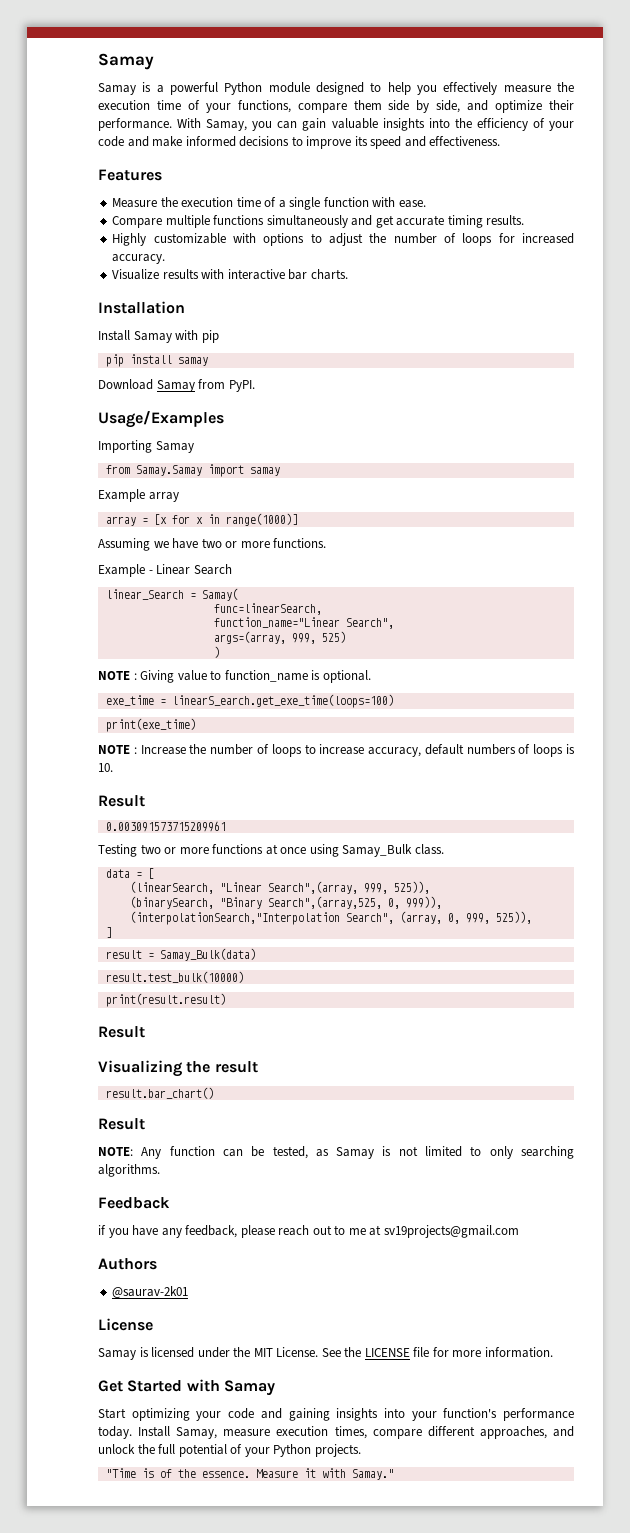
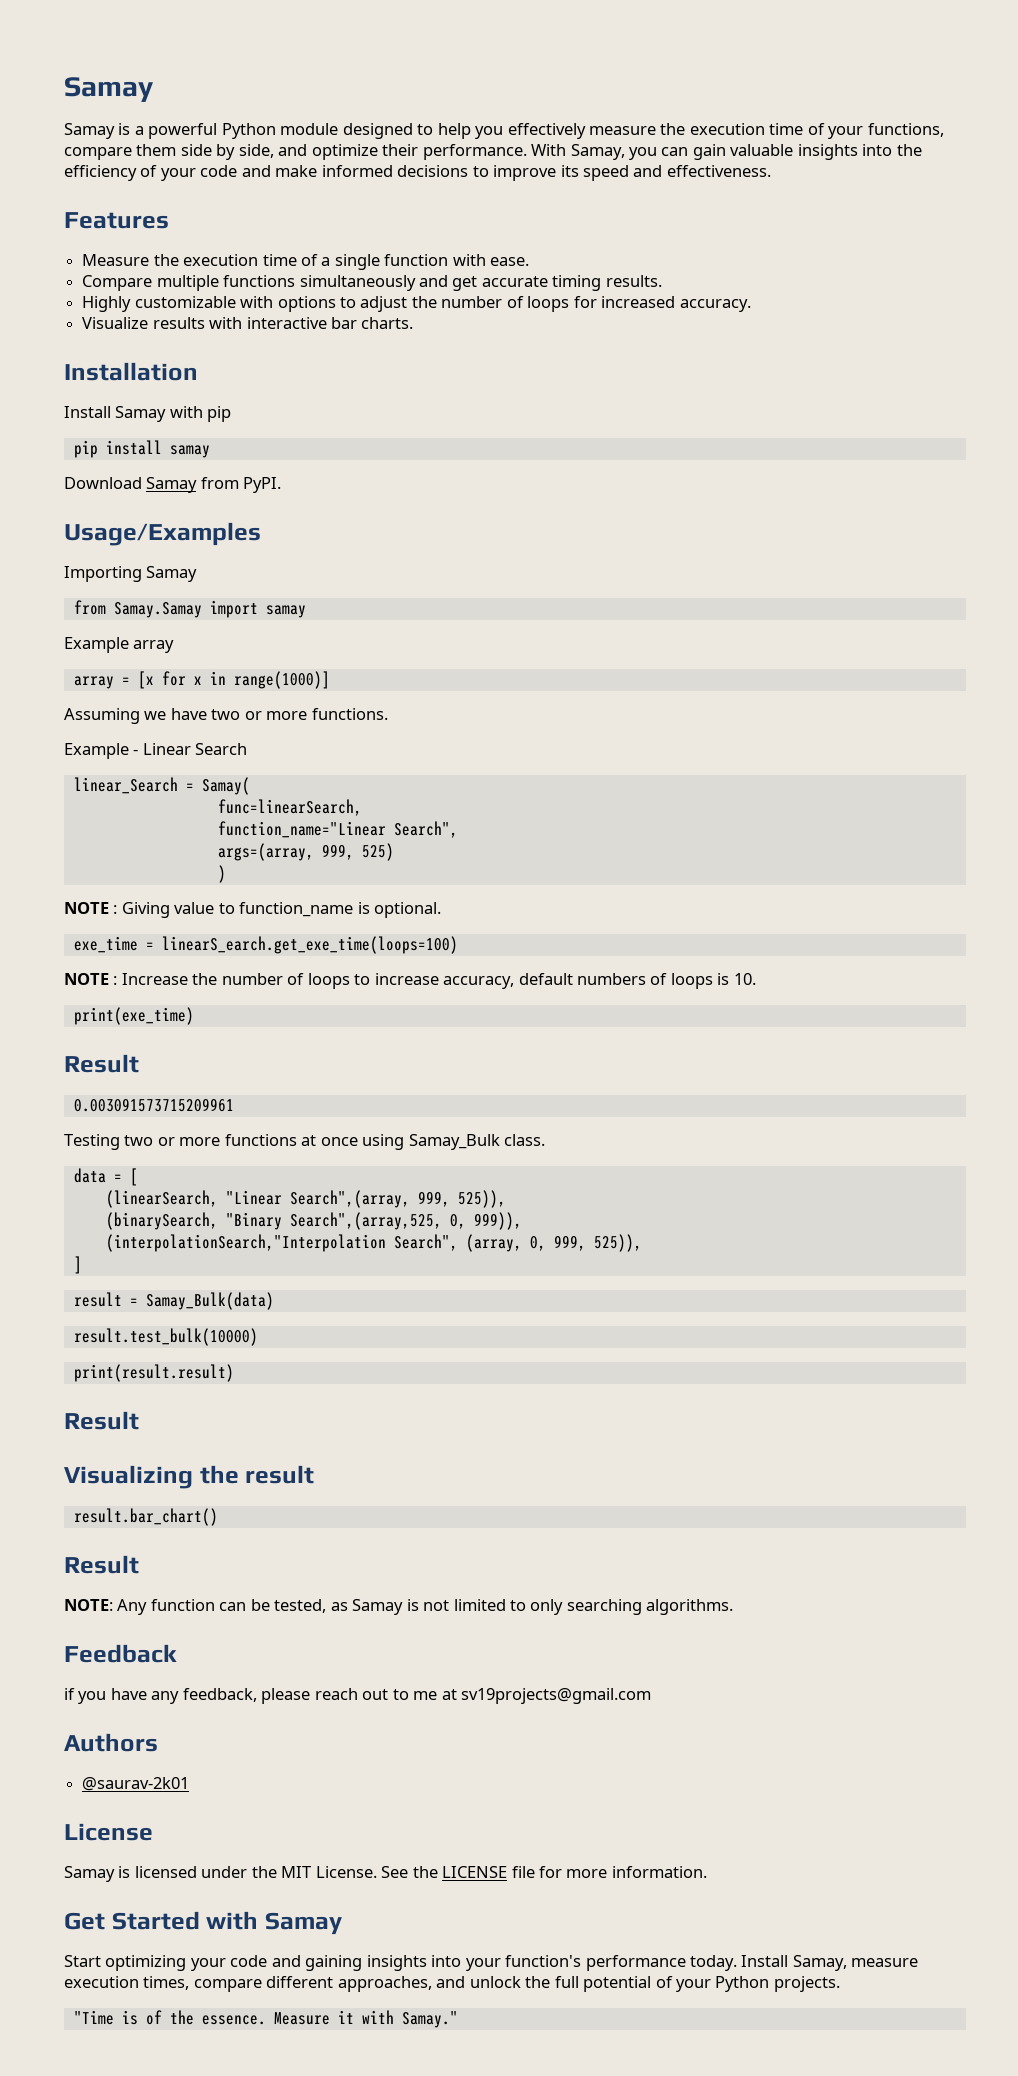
[105,718,196,732] // print(exe_time) -> (458, 945) none
(113, 767) none -> [73,1007,194,1025] // print(exe_time)

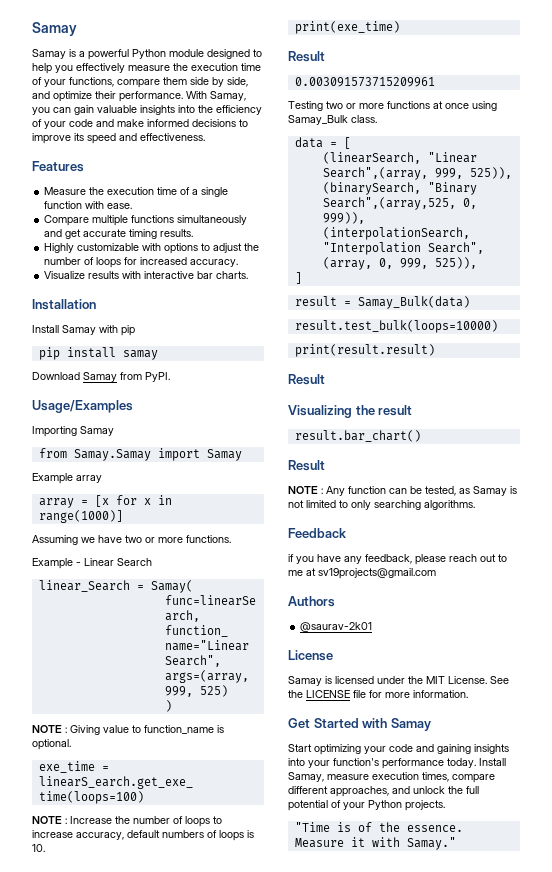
[265,605,306,618] samay -> [206,449,242,461] Samay
[73,1328,258,1346] result.test_bulk(10000) -> [294,320,498,333] result.test_bulk(loops=10000)
[64,1599,113,1611] NOTE: -> [288,486,323,494] NOTE :

